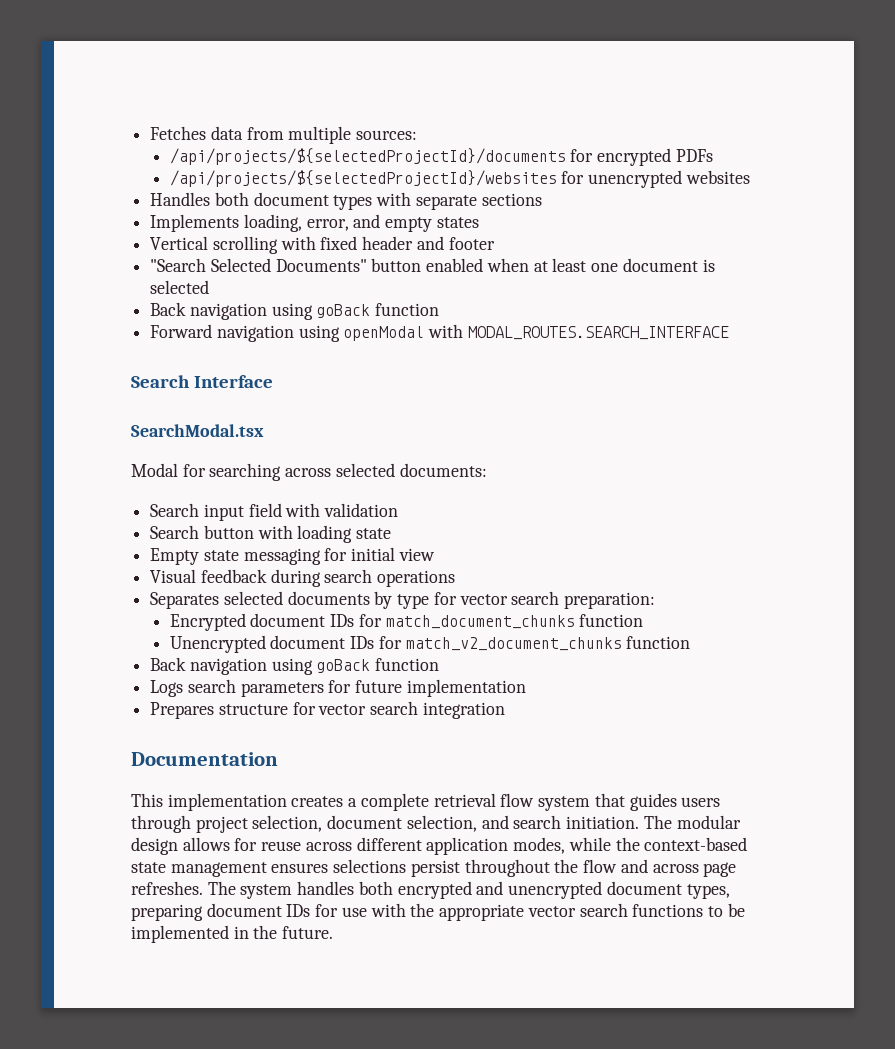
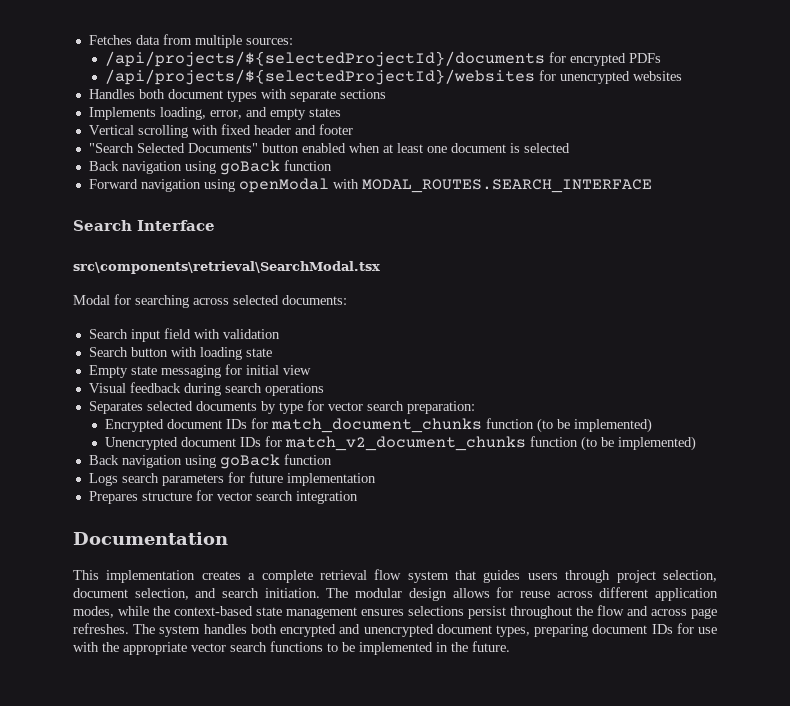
[131,424,264,437] SearchModal.tsx -> [73,261,380,274] src\components\retrieval\SearchModal.tsx
(644, 620) none -> [537,418,653,433] (to be implemented)
(691, 642) none -> [581,436,697,451] (to be implemented)

